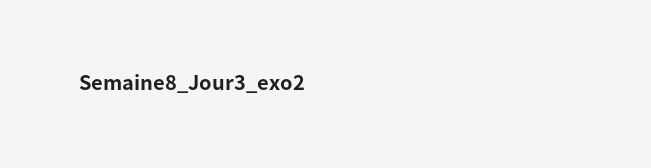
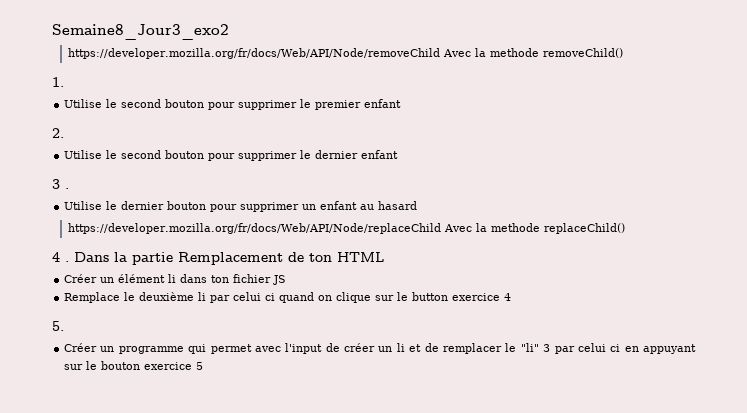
(305, 83) none -> [67,48,623,59] [52,77,64,87] [64,99,402,110] [52,128,64,138] [64,150,399,161] [52,179,69,189] [64,201,418,212] [67,223,625,234] [52,252,384,265] [64,274,287,285] [64,292,512,303] [52,321,64,331] [64,343,696,354] [64,361,204,370] // https://developer.mozilla.org/fr/docs/Web/API/Node/removeChild Avec la methode removeChild() // 1. // Utilise le second bouton pour supprimer le premier enfant // 2. // Utilise le second bouton pour supprimer le dernier enfant // 3 . // Utilise le dernier bouton pour supprimer un enfant au hasard // https://developer.mozilla.org/fr/docs/Web/API/Node/replaceChild Avec la methode replaceChild() // 4 . Dans la partie Remplacement de ton HTML // Créer un élément li dans ton fichier JS // Remplace le deuxième li par celui ci quand on clique sur le button exercice 4 // 5. // Créer un programme qui permet avec l'input de créer un li et de remplacer le "li" 3 par celui ci en appuyant sur le bouton exercice 5

